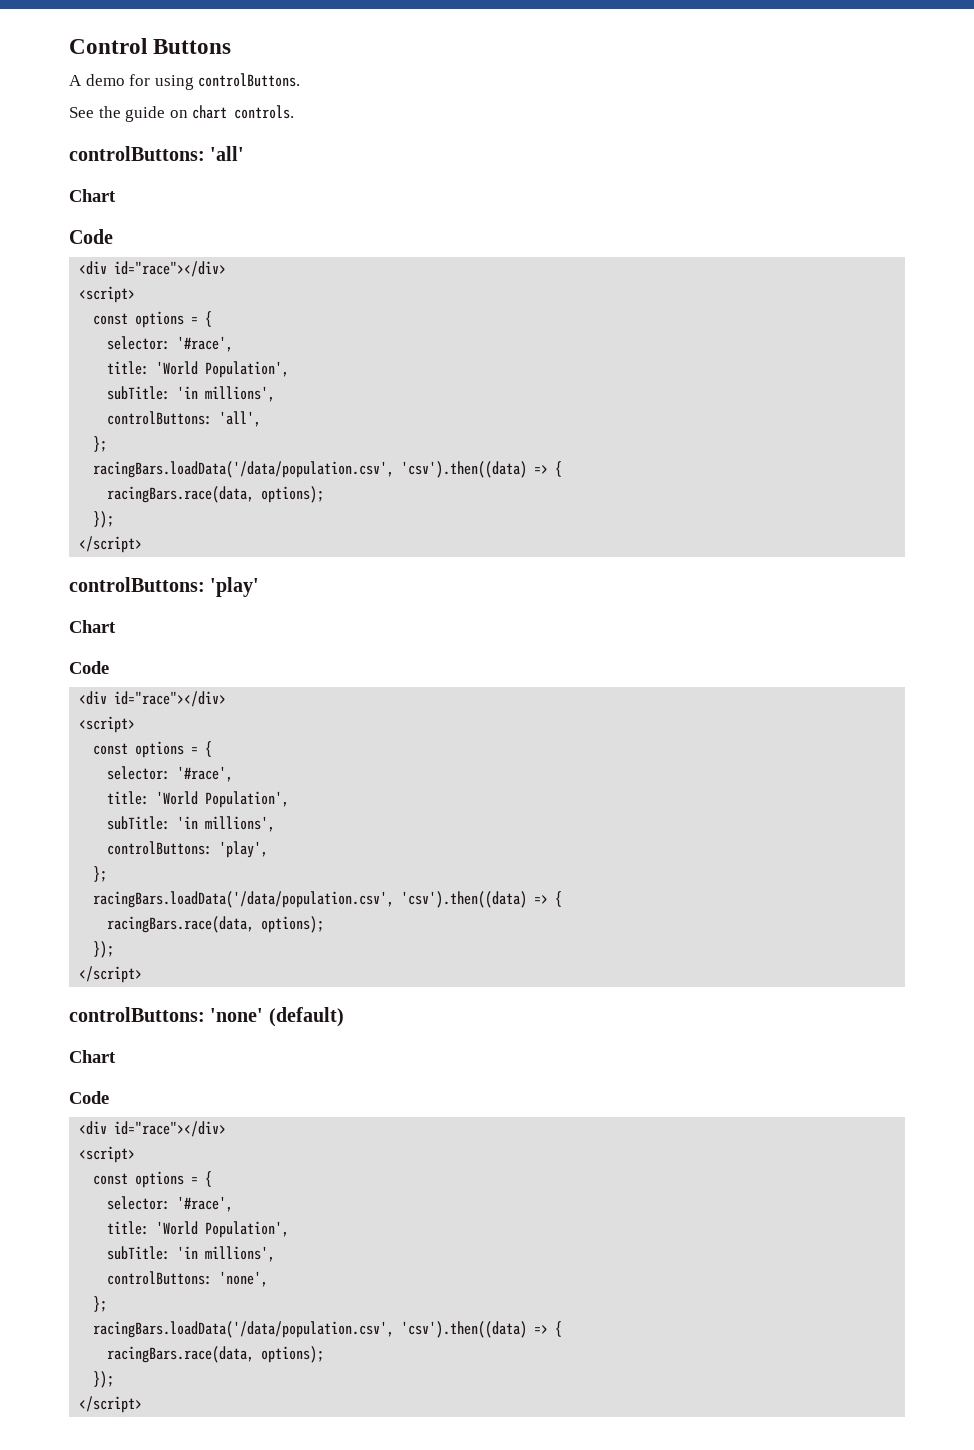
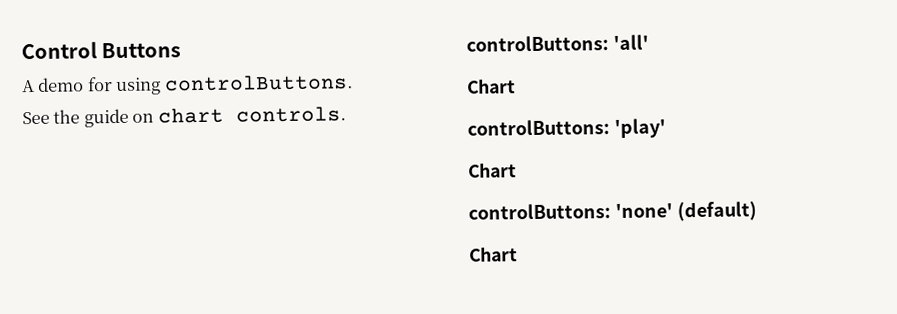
[69,229,113,244] [79,261,227,277] [79,286,136,303] [93,311,213,328] [107,336,234,352] [107,361,290,378] [107,386,276,402] [107,411,262,427] [93,436,108,452] [93,461,563,478] [107,486,325,503] [93,511,115,528] [79,536,143,553] [69,577,260,597] [69,620,116,633] [69,661,109,674] [79,691,227,707] [79,716,136,733] [93,741,213,758] [107,766,234,782] [107,791,290,808] [107,816,276,832] [107,841,269,858] [93,866,108,882] [93,891,563,908] [107,916,325,933] [93,941,115,958] [79,966,143,983] [69,1007,344,1027] [69,1050,116,1063] [69,1091,109,1104] [79,1121,227,1137] [79,1146,136,1163] [93,1171,213,1188] [107,1196,234,1212] [107,1221,290,1238] [107,1246,276,1262] [107,1271,269,1287] [93,1296,108,1312] [93,1321,563,1338] [107,1346,325,1363] [93,1371,115,1388] [79,1396,143,1413] Code // <div id="race"></div> // <script> // const options = { // selector: '#race', // title: 'World Population', // subTitle: 'in millions', // controlButtons: 'all', // }; // racingBars.loadData('/data/population.csv', 'csv').then((data) => { // racingBars.race(data, options); // }); // </script> // controlButtons: 'play' // Chart // Code // <div id="race"></div> // <script> // const options = { // selector: '#race', // title: 'World Population', // subTitle: 'in millions', // controlButtons: 'play', // }; // racingBars.loadData('/data/population.csv', 'csv').then((data) => { // racingBars.race(data, options); // }); // </script> // controlButtons: 'none' (default) // Chart // Code // <div id="race"></div> // <script> // const options = { // selector: '#race', // title: 'World Population', // subTitle: 'in millions', // controlButtons: 'none', // }; // racingBars.loadData('/data/population.csv', 'csv').then((data) => { // racingBars.race(data, options); // }); // </script> -> [467,118,666,139] [468,163,517,178] [468,201,757,222] [469,247,518,262] controlButtons: 'play' // Chart // controlButtons: 'none' (default) // Chart

